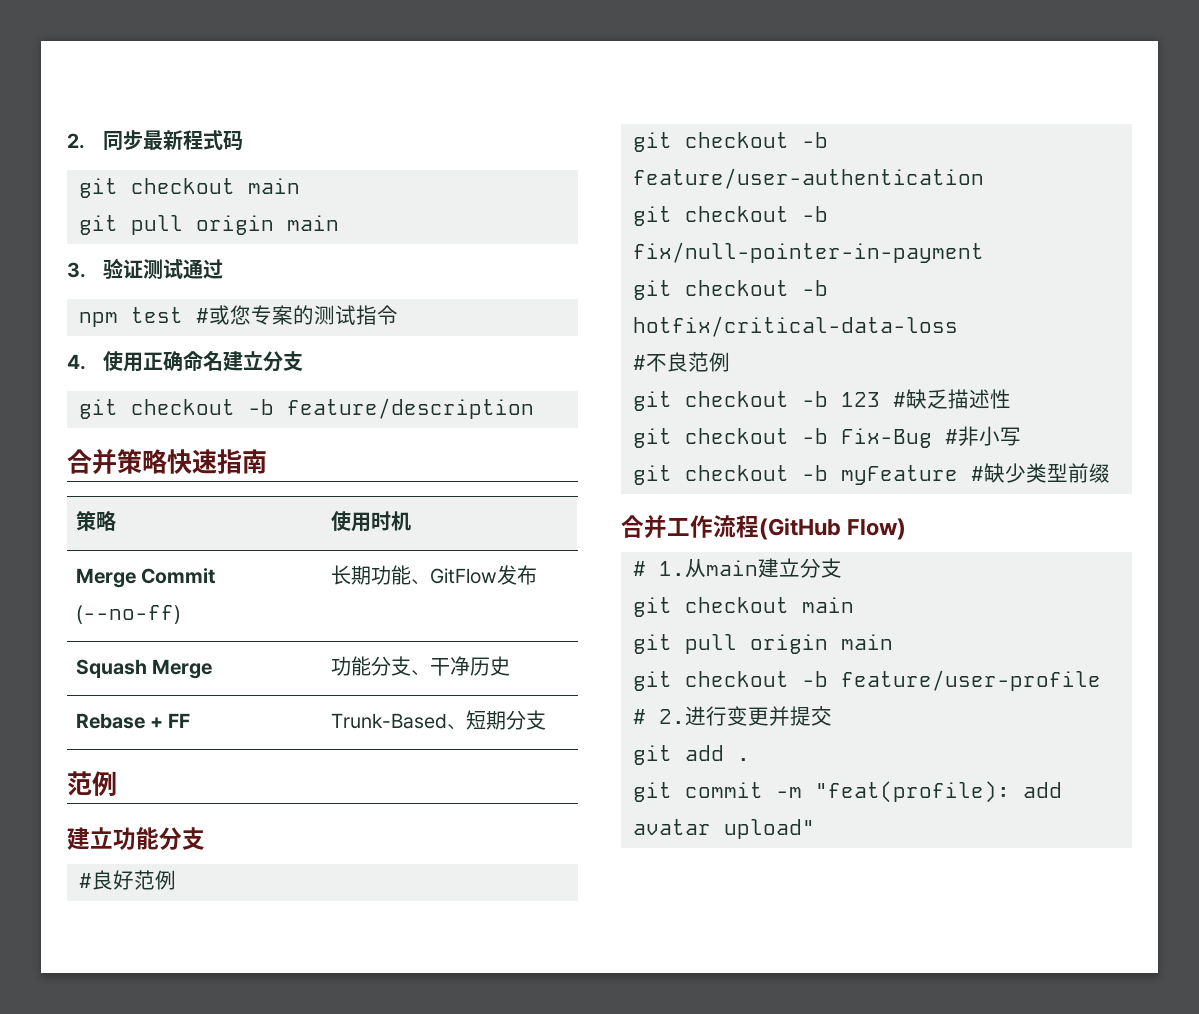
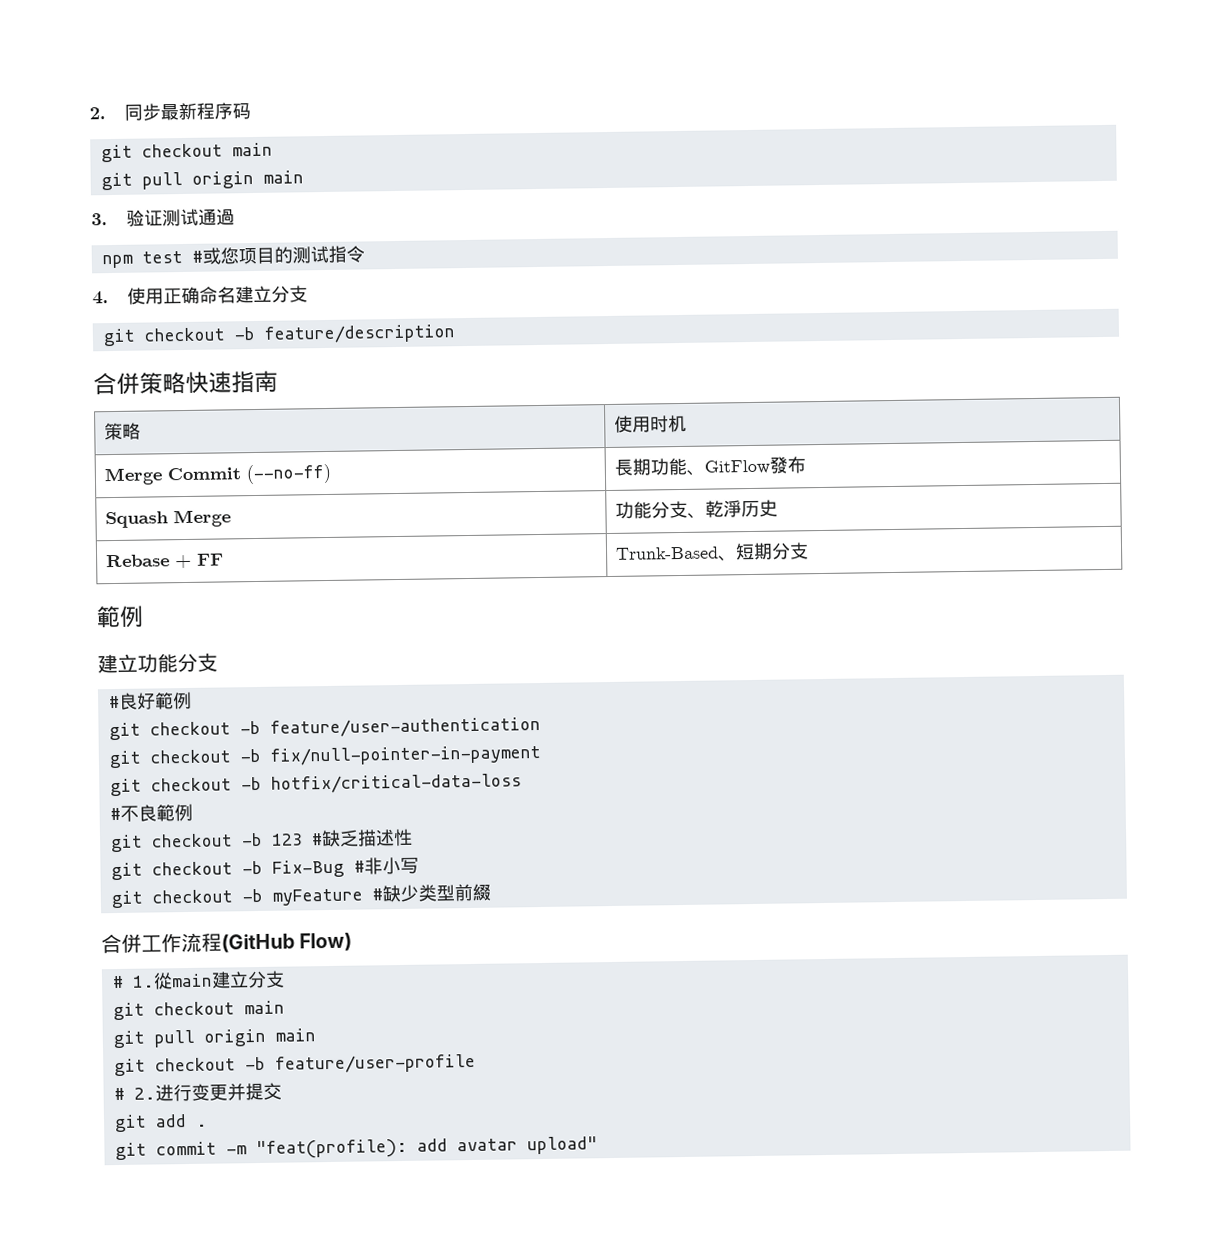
[202,130,223,150] 式 -> [213,102,233,120] 序
[202,259,223,279] 过 -> [215,208,235,226] 過
[251,305,293,325] 专案 -> [237,247,275,265] 项目
[92,449,117,474] 并 -> [116,372,140,395] 併
[330,565,351,585] 长 -> [614,458,634,476] 長
[496,565,517,585] 发 -> [769,456,789,474] 發
[429,656,470,676] 干净 -> [705,500,743,518] 乾淨
[67,771,92,796] 范 -> [96,605,121,629] 範
[134,870,155,890] 范 -> [153,692,174,710] 範
[688,352,709,372] 范 -> [155,804,175,822] 範
[1089,463,1110,483] [621,515,667,539] 缀 // 合并 -> [471,883,491,901] [101,933,142,954] 綴 // 合併
[685,559,706,578] 从 -> [152,972,173,990] 從

